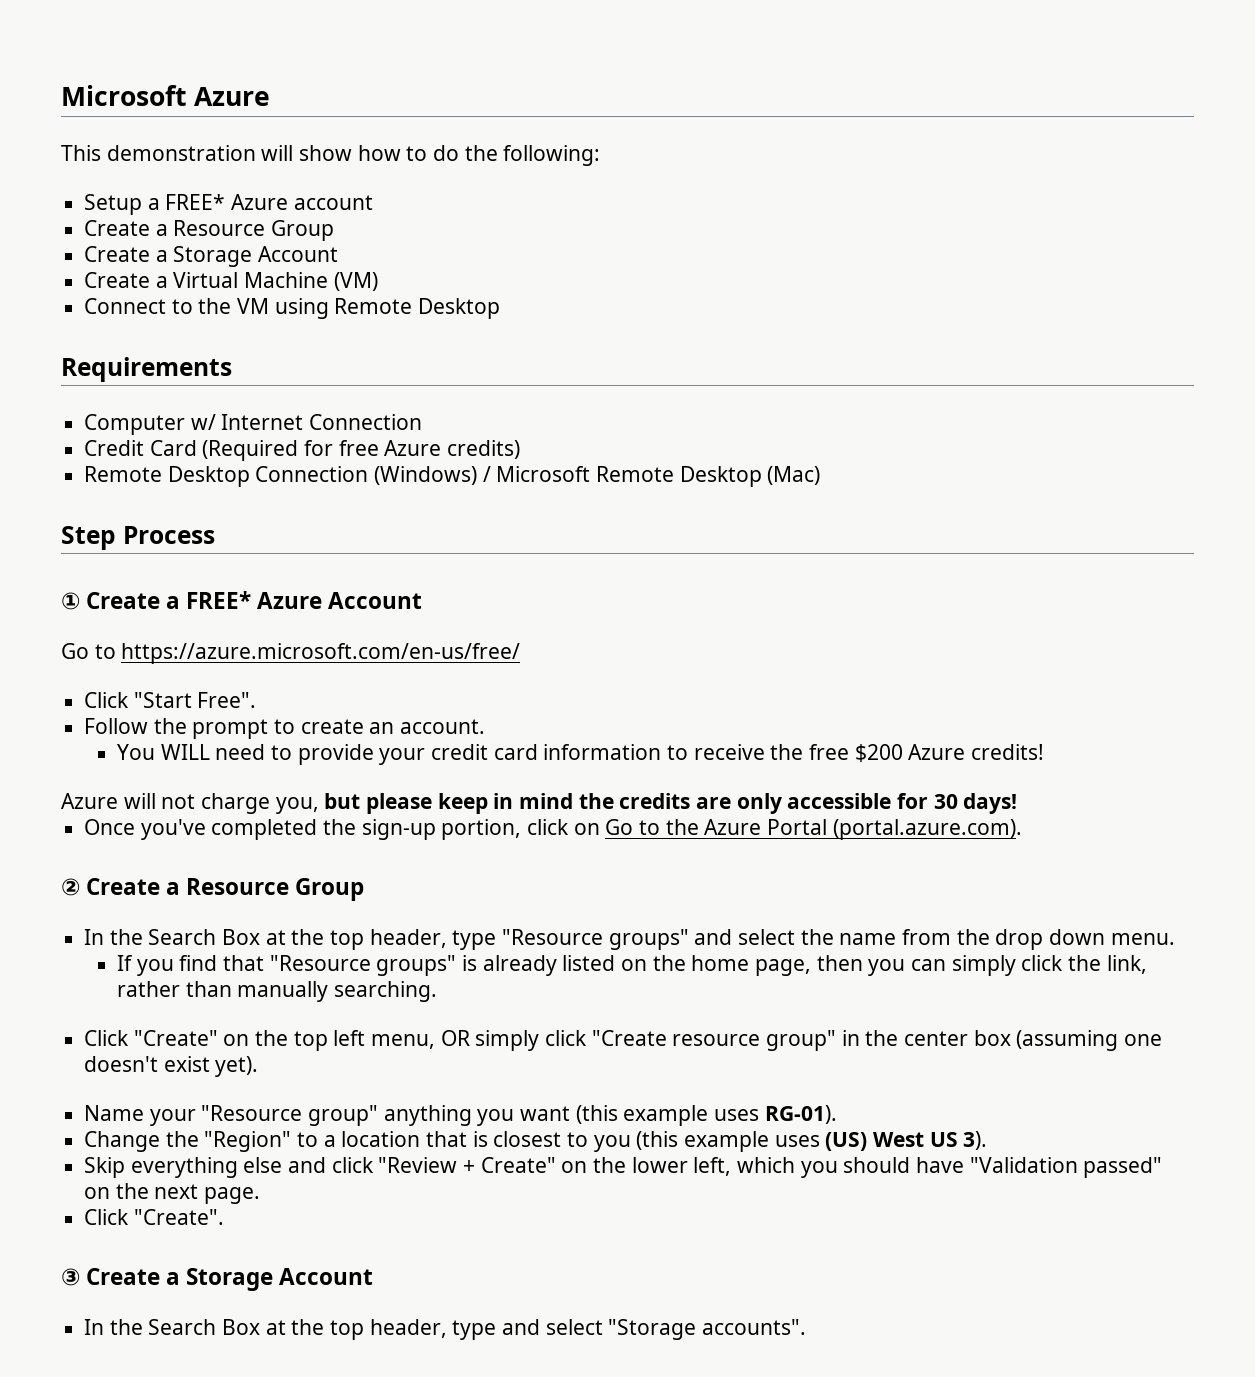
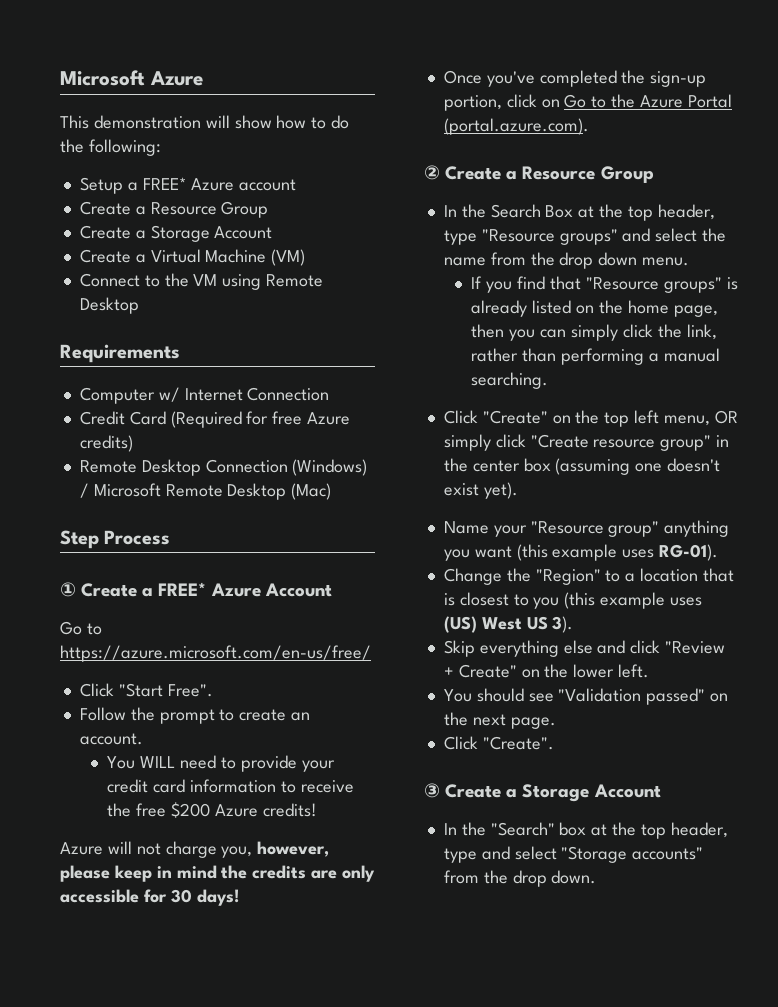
[324,793,361,809] but -> [257,841,330,857] however,
[237,981,329,1002] manually -> [561,348,720,365] performing a manual
[693,1157,965,1178] left, which you should have -> [618,664,650,678] [443,688,554,702] left. // You should see
[148,1319,261,1335] Search Box -> [490,822,587,836] "Search" box
[702,1319,807,1335] accounts". -> [632,847,704,860] [443,870,597,887] accounts" from the drop down.

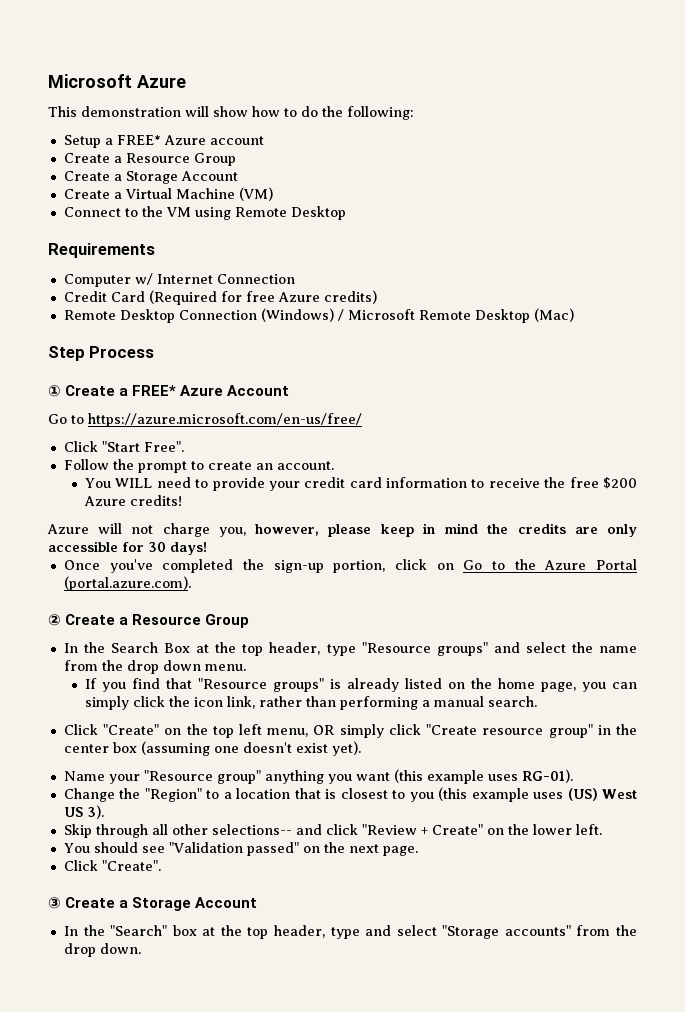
[471,324,505,338] then -> (577, 687) none
(682, 331) none -> [194,697,224,707] icon
[471,372,549,389] searching. -> [488,696,538,707] search.
[479,640,593,657] everything else -> [95,824,292,838] through all other selections--

